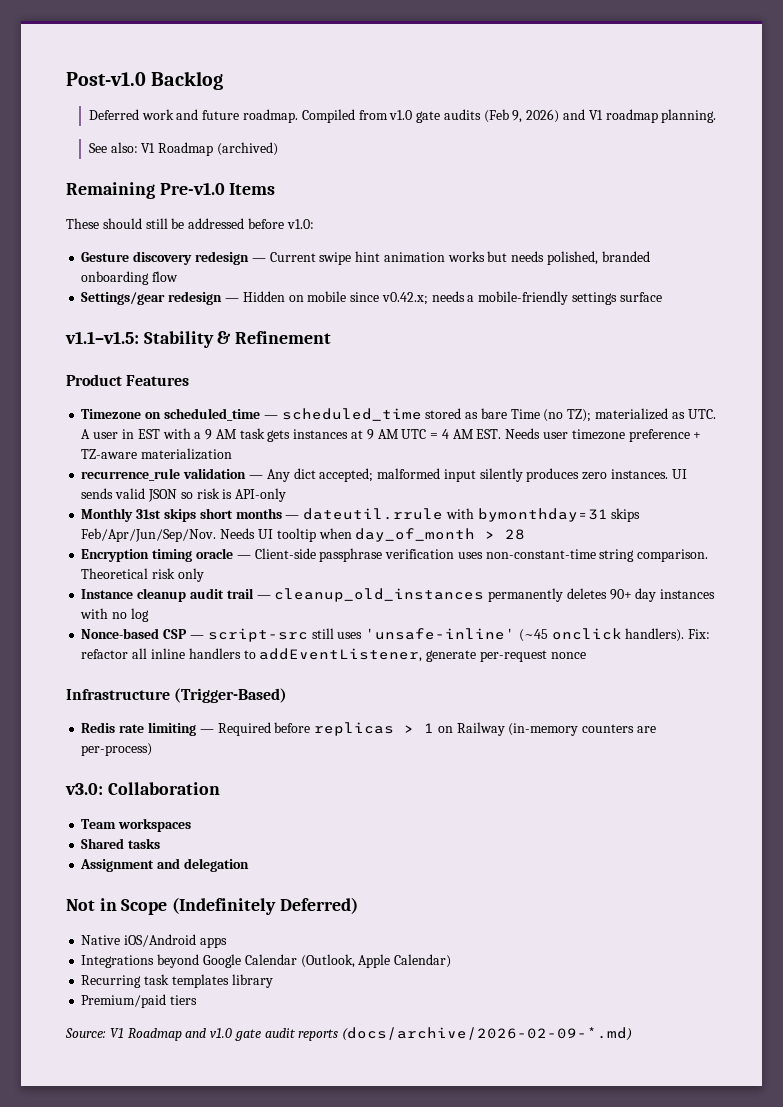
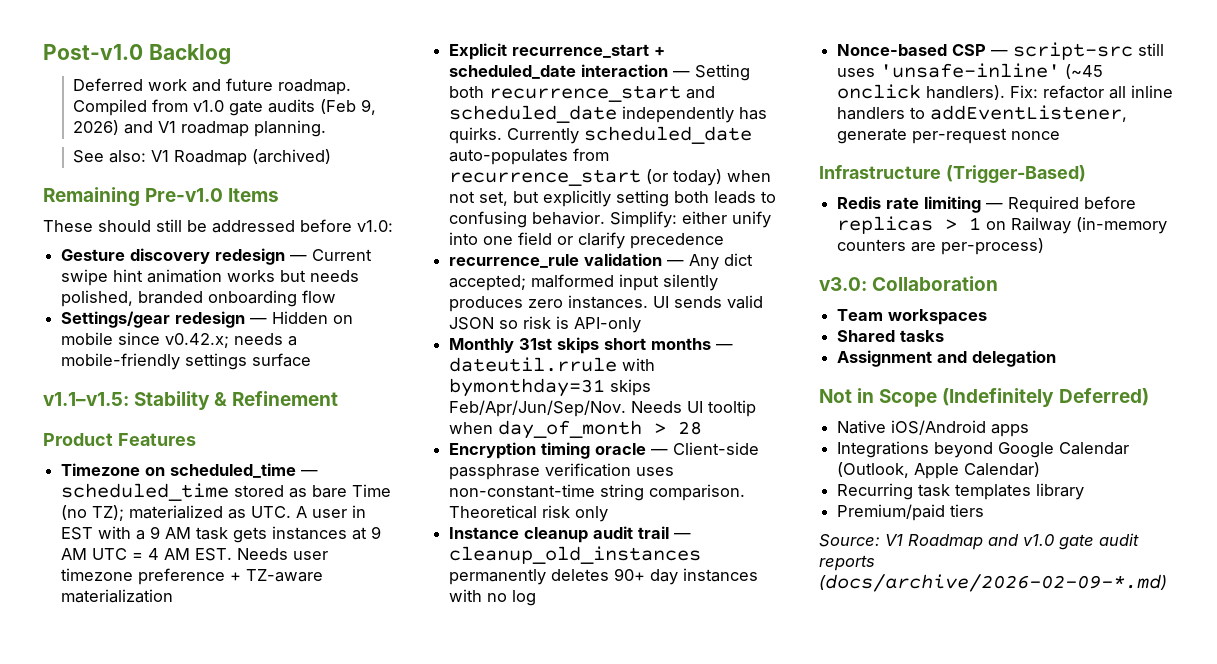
(233, 454) none -> [449,43,666,60] [449,64,751,81] [449,85,716,102] [449,105,768,123] [449,126,753,144] [449,148,610,165] [449,169,772,186] [449,190,777,207] [449,211,772,228] [449,232,725,249] // Explicit recurrence_start + scheduled_date interaction — Setting both recurrence_start and scheduled_date independently has quirks. Currently scheduled_date auto-populates from recurrence_start (or today) when not set, but explicitly setting both leads to confusing behavior. Simplify: either unify into one field or clarify precedence

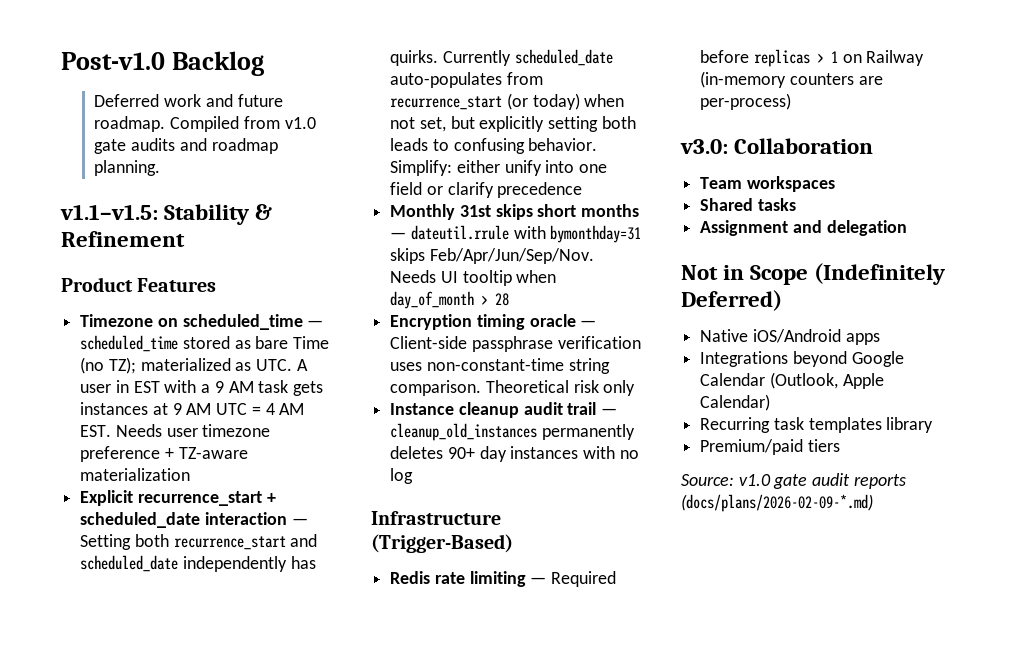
[320,99,377,115] [73,120,327,137] [73,149,332,166] [43,187,280,207] [43,219,393,233] [61,248,373,265] [61,269,360,286] [61,290,337,307] [61,311,354,328] [61,332,298,348] [61,353,312,370] (Feb 9, 2026) and V1 roadmap planning. // See also: V1 Roadmap (archived) // Remaining Pre-v1.0 Items // These should still be addressed before v1.0: // Gesture discovery redesign — Current swipe hint animation works but needs polished, branded onboarding flow // Settings/gear redesign — Hidden on mobile since v0.42.x; needs a mobile-friendly settings surface -> [179,138,278,154] [94,160,161,176] and roadmap planning.
[449,253,754,270] [449,274,719,291] [449,295,764,312] [449,316,642,333] // recurrence_rule validation — Any dict accepted; malformed input silently produces zero instances. UI sends valid JSON so risk is API-only -> (583, 190) none
[837,42,1165,60] [837,63,1104,79] [837,84,1174,100] [837,105,1128,122] [837,128,1061,144] // Nonce-based CSP — script-src still uses 'unsafe-inline' (~45 onclick handlers). Fix: refactor all inline handlers to addEventListener, generate per-request nonce -> (414, 476) none
[885,534,1019,550] V1 Roadmap and -> (734, 480) none
[819,574,1167,592] (docs/archive/2026-02-09-*.md) -> [681,494,873,512] (docs/plans/2026-02-09-*.md)

